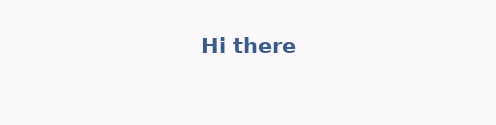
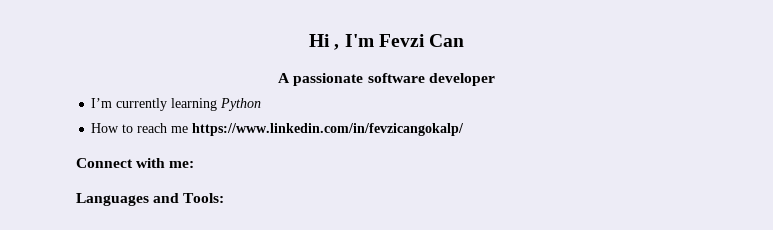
[232,37,296,53] there -> [334,34,465,50] [278,73,495,86] [91,98,262,111] [91,123,465,136] [76,158,195,168] [76,193,225,206] , I'm Fevzi Can // A passionate software developer // I’m currently learning Python // How to reach me https://www.linkedin.com/in/fevzicangokalp/ // Connect with me: // Languages and Tools:

